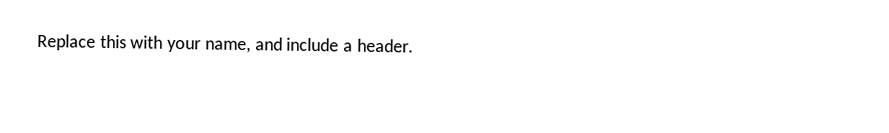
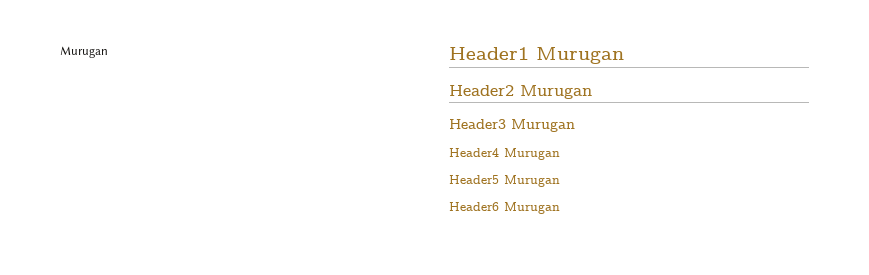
[37,33,414,54] Replace this with your name, and include a header. -> [60,46,108,58] [449,47,624,64] [449,85,592,99] [449,119,575,132] [449,148,560,160] [449,175,560,187] [449,202,560,214] Murugan // Header1 Murugan // Header2 Murugan // Header3 Murugan // Header4 Murugan // Header5 Murugan // Header6 Murugan

